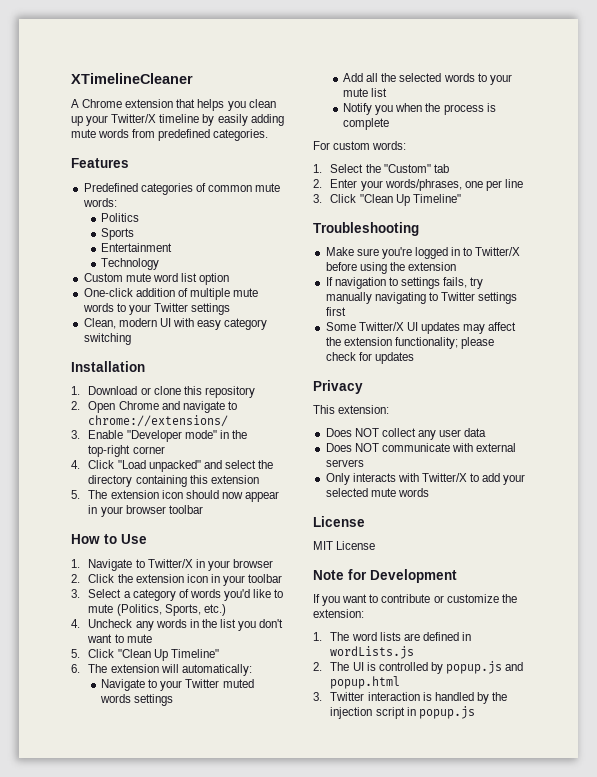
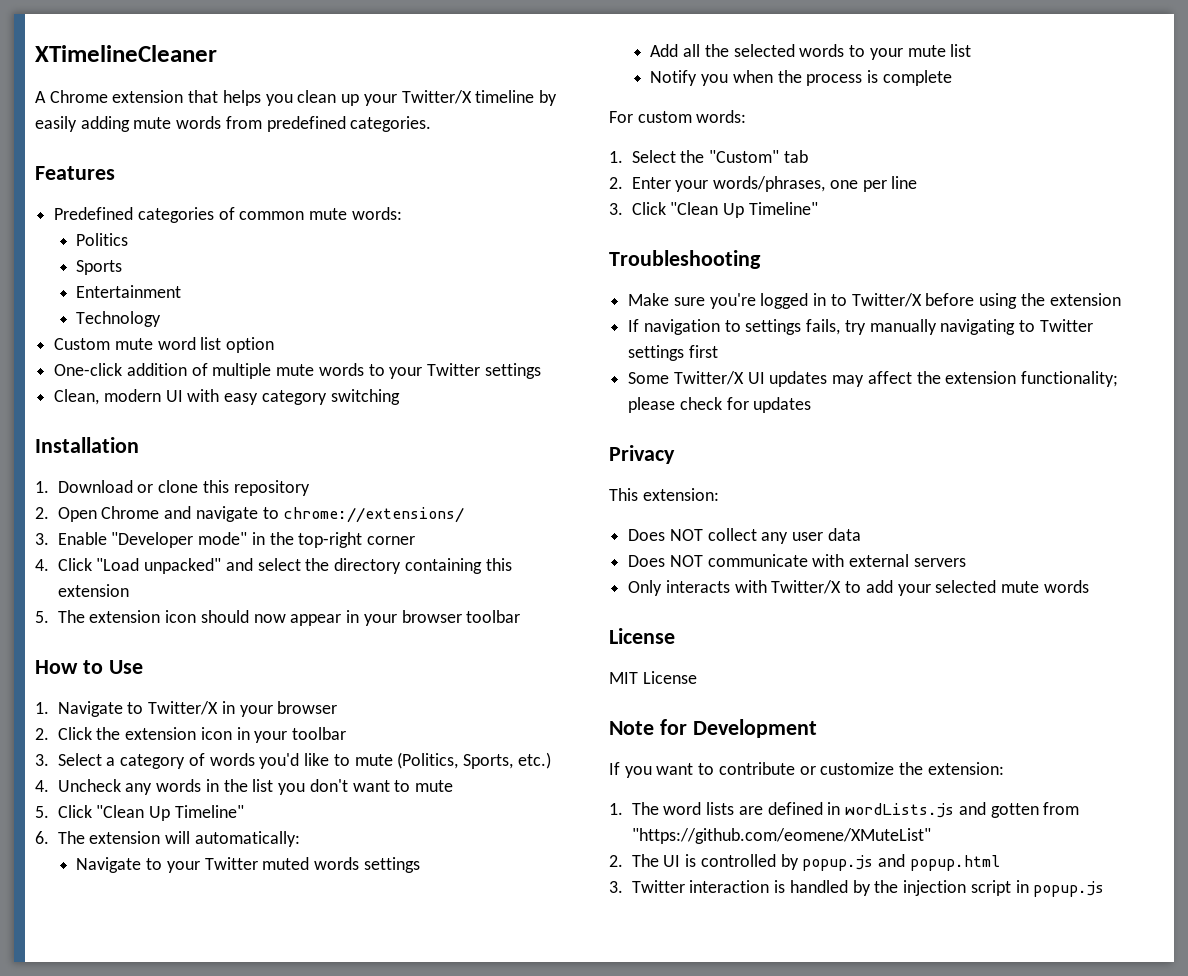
(415, 652) none -> [958,802,1080,818] [631,828,931,844] and gotten from "https://github.com/eomene/XMuteList"

